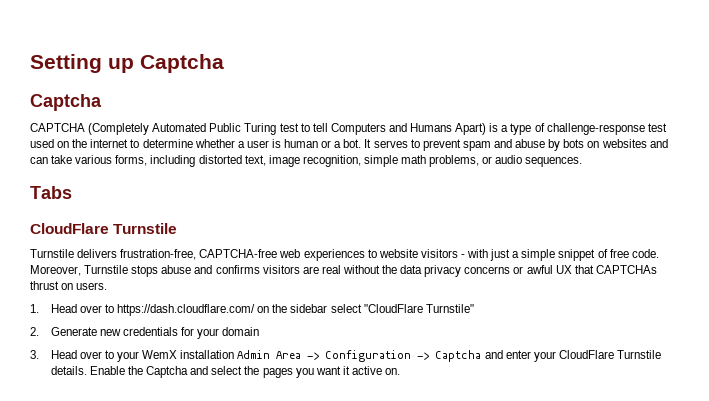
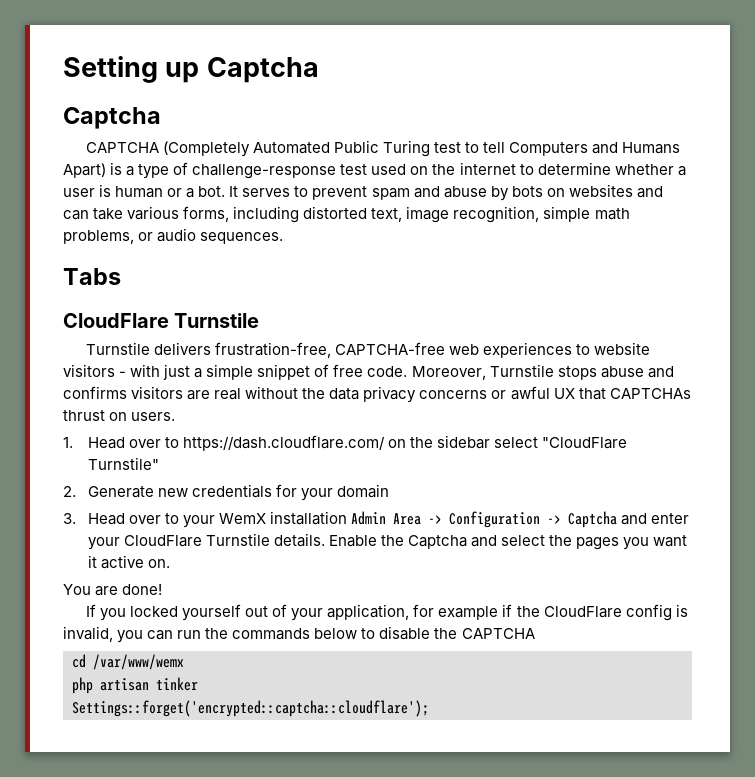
(401, 371) none -> [63,584,163,596] [85,604,688,621] [63,626,535,643] [72,654,184,670] [72,677,198,694] [72,700,429,717] // You are done! // If you locked yourself out of your application, for example if the CloudFlare config is invalid, you can run the commands below to disable the CAPTCHA // cd /var/www/wemx // php artisan tinker // Settings::forget('encrypted::captcha::cloudflare');

